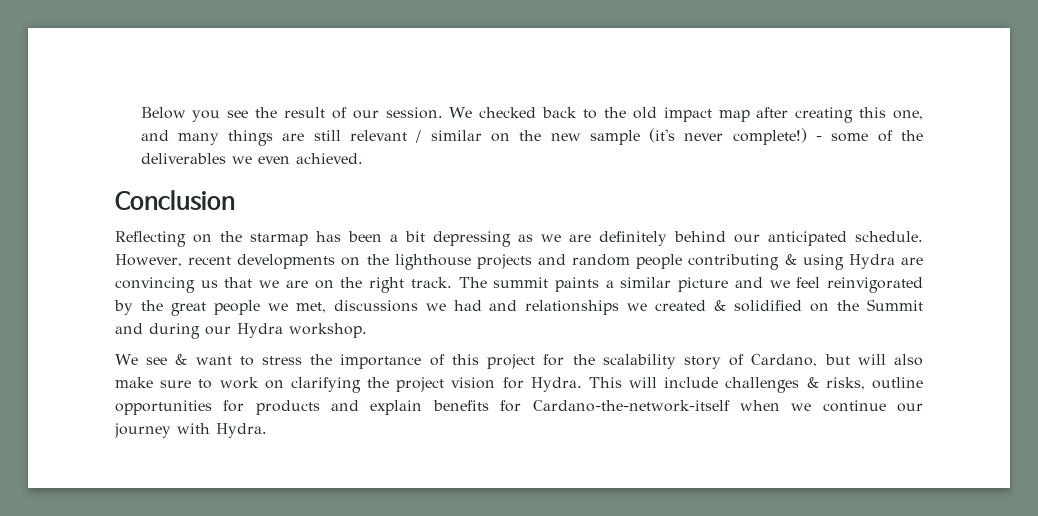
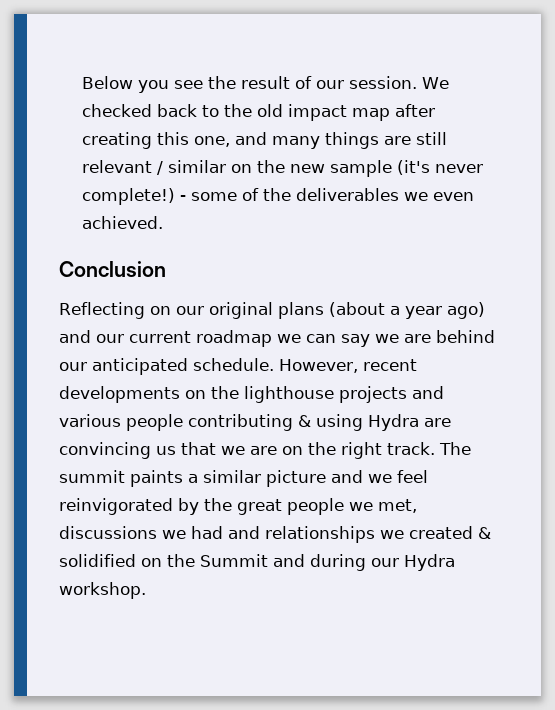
[220,231,667,247] the starmap has been a bit depressing as we are definitely -> [176,302,485,319] [59,330,431,347] our original plans (about a year ago) and our current roadmap we can say we are
[572,254,631,266] random -> [59,414,121,427] various
[115,354,923,369] [115,377,923,393] [115,400,924,415] [114,423,267,438] // We see & want to stress the importance of this project for the scalability story of Cardano, but will also make sure to work on clarifying the project vision for Hydra. This will include challenges & risks, outline opportunities for products and explain benefits for Cardano-the-network-itself when we continue our journey with Hydra. -> (146, 590) none

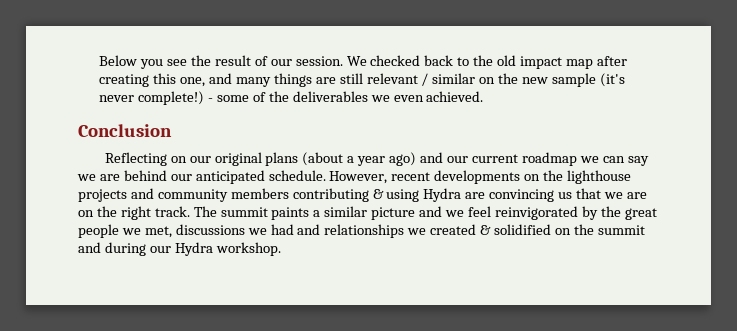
[59,414,183,431] various people -> [157,188,289,202] community members
[200,554,268,567] Summit -> [597,225,645,235] summit

